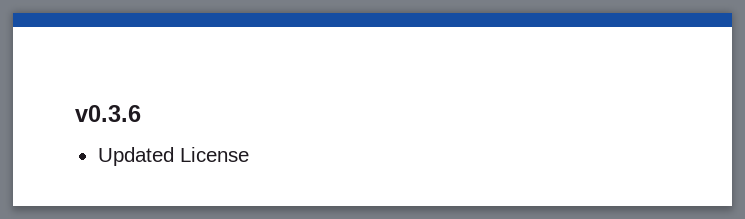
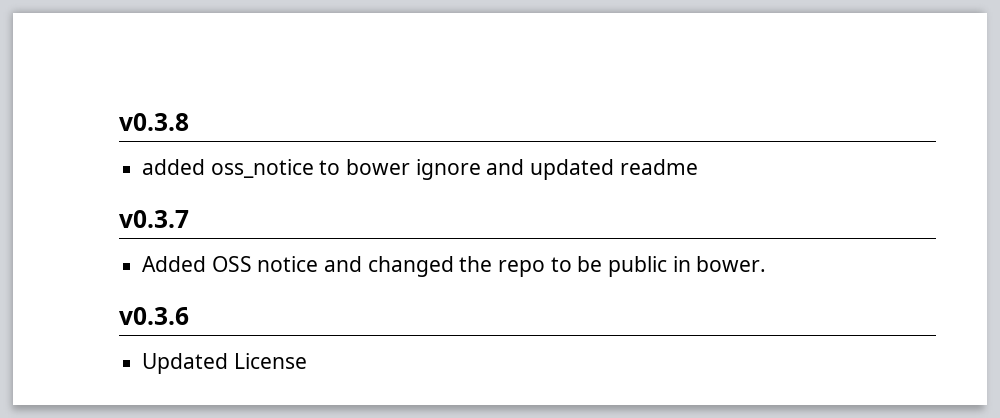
(75, 113) none -> [119,113,189,131] [142,159,698,180] [119,210,189,228] [142,256,767,277] v0.3.8 // added oss_notice to bower ignore and updated readme // v0.3.7 // Added OSS notice and changed the repo to be public in bower. //

